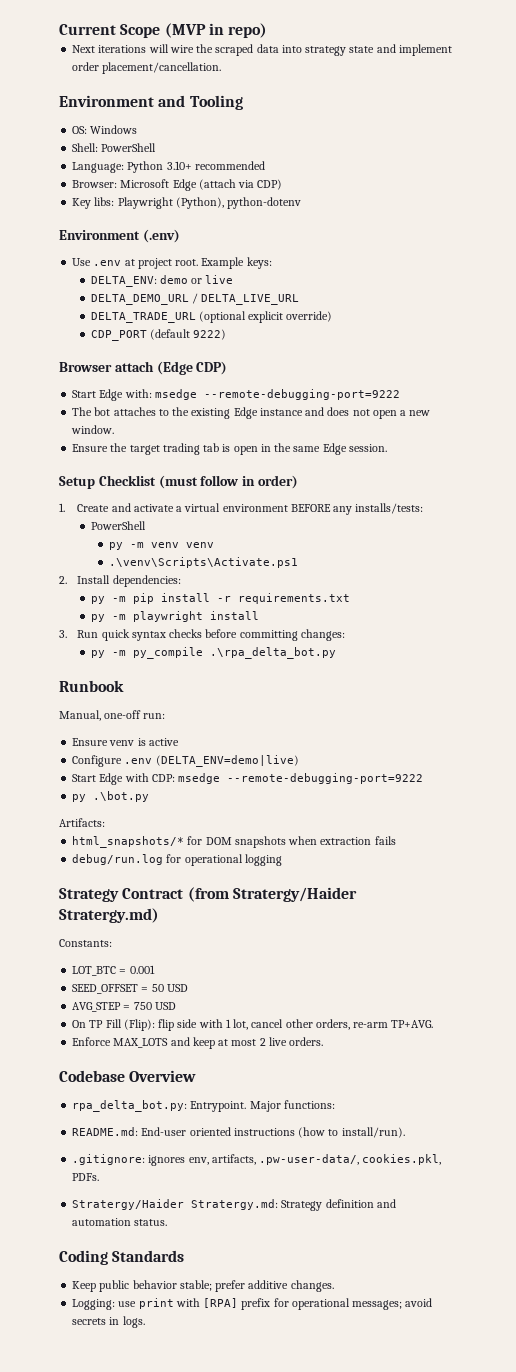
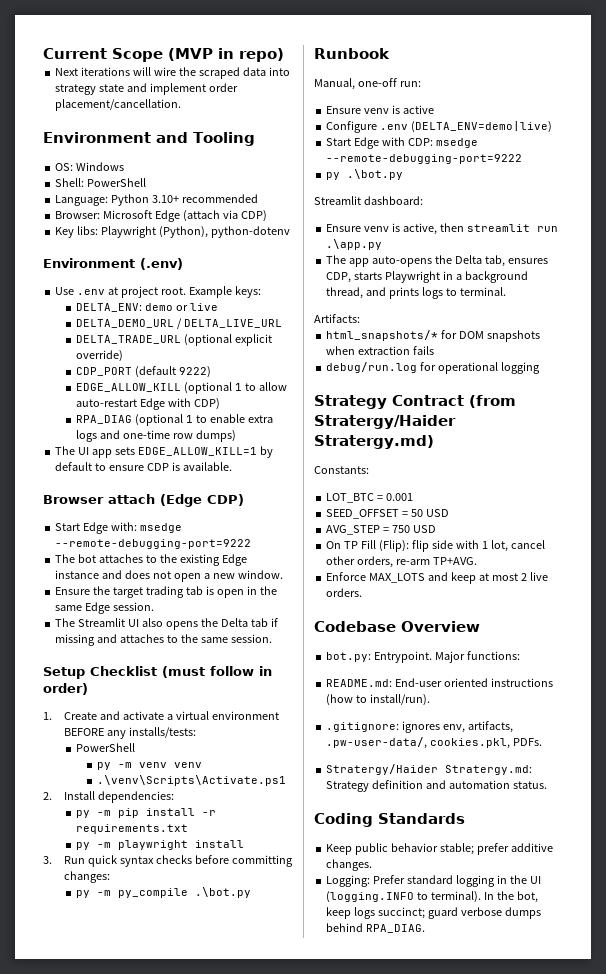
(227, 334) none -> [76,382,288,394] [76,398,221,410] [76,414,274,426] [76,430,237,442] [55,446,273,458] [55,462,232,471] // EDGE_ALLOW_KILL (optional 1 to allow auto-restart Edge with CDP) // RPA_DIAG (optional 1 to enable extra logs and one-time row dumps) // The UI app sets EDGE_ALLOW_KILL=1 by default to ensure CDP is available.
(387, 448) none -> [55,618,278,630] [55,634,272,646] // The Streamlit UI also opens the Delta tab if missing and attaches to the same session.
[209,647,336,659] .\rpa_delta_bot.py -> [195,887,252,898] .\bot.py
(150, 796) none -> [314,196,423,205] [326,223,558,235] [326,239,383,250] [326,255,548,267] [326,271,528,283] [326,287,506,299] // Streamlit dashboard: // Ensure venv is active, then streamlit run .\app.py // The app auto-opens the Delta tab, ensures CDP, starts Playwright in a background thread, and prints logs to terminal.
[72,1100,188,1112] rpa_delta_bot.py: -> [326,652,372,662] bot.py:
[118,1298,433,1310] [72,1316,145,1328] use print with [RPA] prefix for operational messages; avoid secrets in logs. -> [373,875,541,887] [326,891,538,903] [326,907,541,919] [326,923,426,933] Prefer standard logging in the UI (logging.INFO to terminal). In the bot, keep logs succinct; guard verbose dumps behind RPA_DIAG.

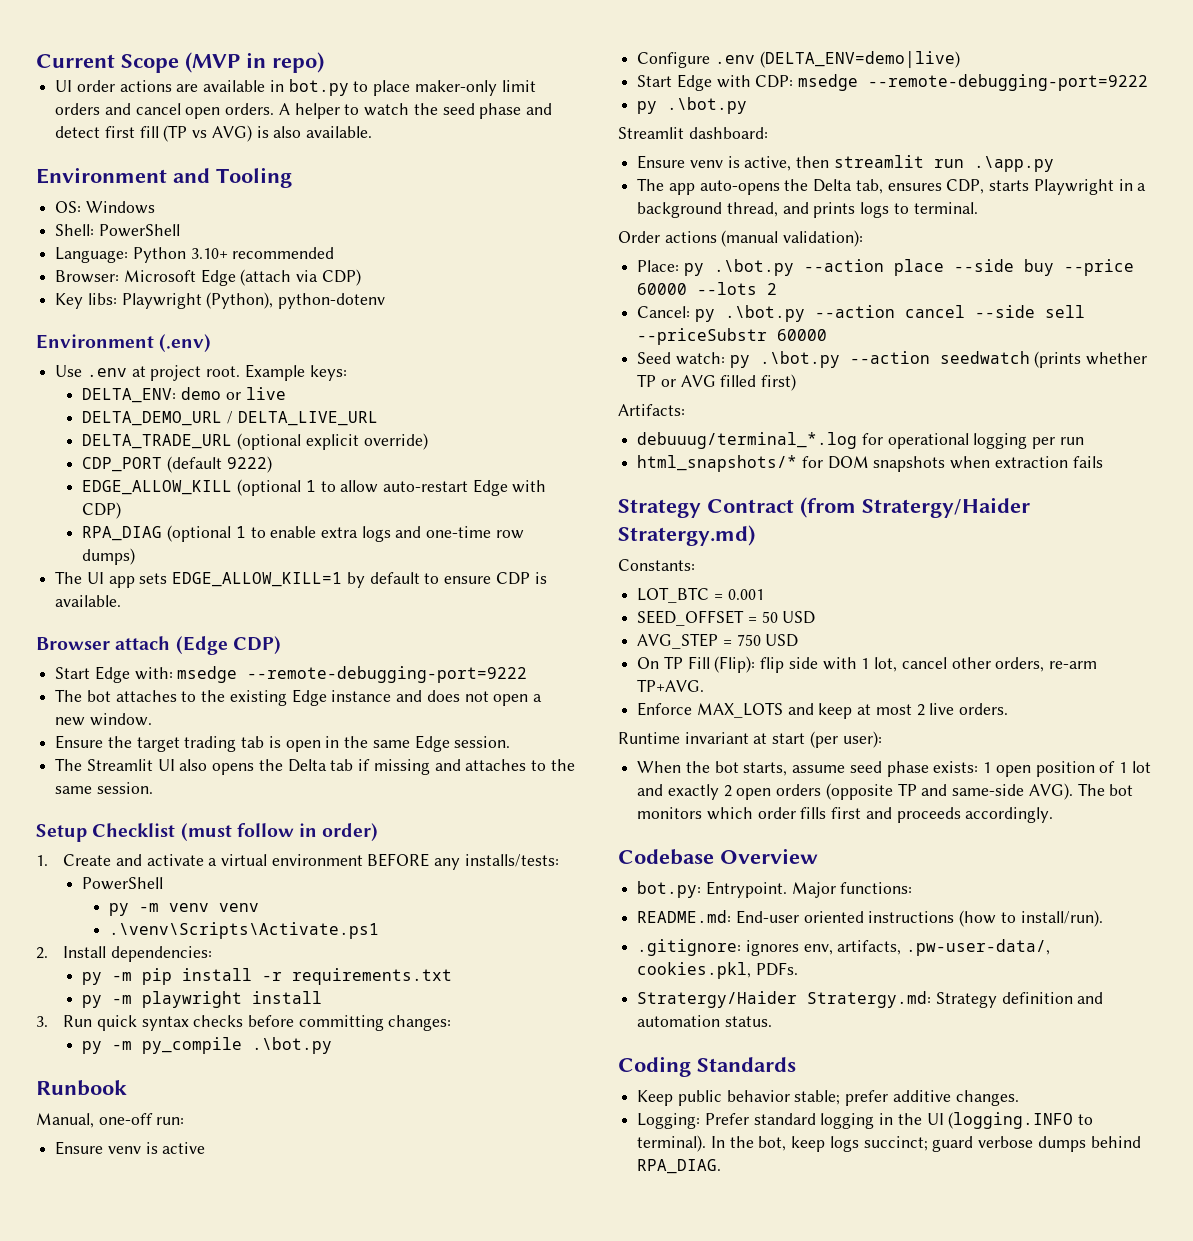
[55,67,290,79] [55,83,238,95] [55,99,182,111] Next iterations will wire the scraped data into strategy state and implement order placement/cancellation. -> [55,79,536,96] [55,103,552,119] [55,125,373,142] UI order actions are available in bot.py to place maker-only limit orders and cancel open orders. A helper to watch the seed phase and detect first fill (TP vs AVG) is also available.
[314,314,360,323] Artifacts: -> [618,230,864,247] [637,259,1134,276] [637,282,778,295] [637,305,1085,322] [637,328,828,345] [637,351,1148,368] [637,374,797,391] [618,404,685,416] [637,432,1084,449] Order actions (manual validation): // Place: py .\bot.py --action place --side buy --price 60000 --lots 2 // Cancel: py .\bot.py --action cancel --side sell --priceSubstr 60000 // Seed watch: py .\bot.py --action seedwatch (prints whether TP or AVG filled first) // Artifacts: // debuuug/terminal_*.log for operational logging per run
[326,362,541,374] // debug/run.log for operational logging -> (1103, 462) none
(363, 592) none -> [618,731,882,748] [637,761,1151,777] [637,783,1134,800] [637,807,1054,823] // Runtime invariant at start (per user): // When the bot starts, assume seed phase exists: 1 open position of 1 lot and exactly 2 open orders (opposite TP and same-side AVG). The bot monitors which order fills first and proceeds accordingly.

